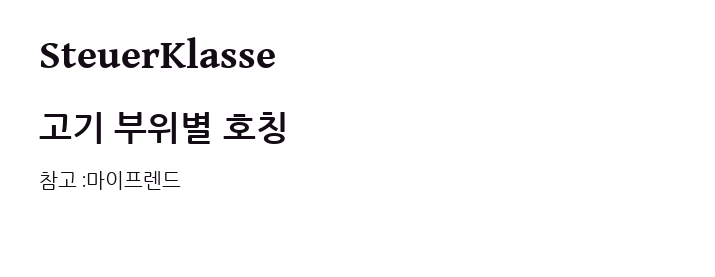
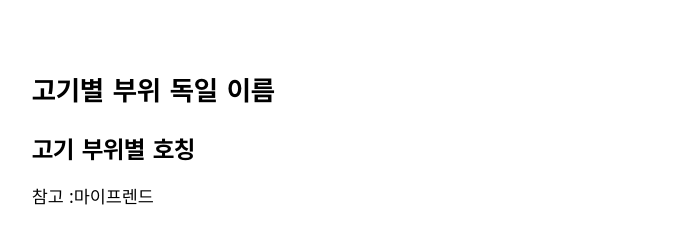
[39,37,276,68] SteuerKlasse -> [32,78,275,103] 고기별 부위 독일 이름

